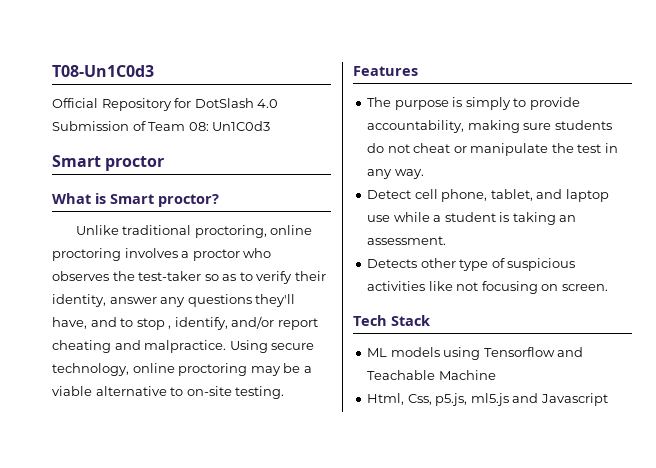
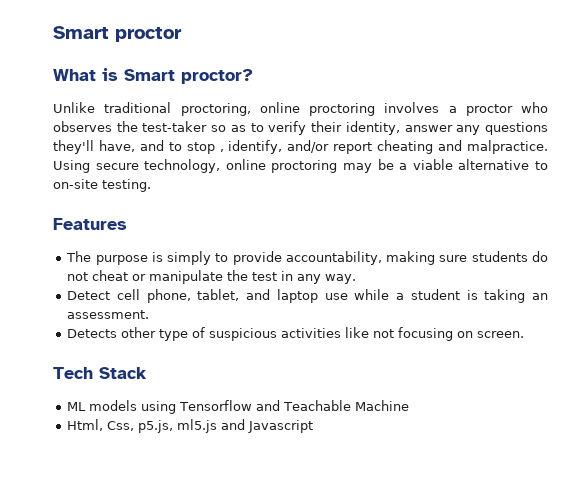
[52,65,154,77] [52,98,279,111] [52,121,271,131] T08-Un1C0d3 // Official Repository for DotSlash 4.0 Submission of Team 08: Un1C0d3 // -> (53, 32) none

